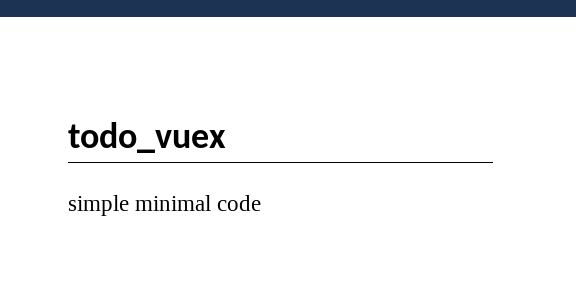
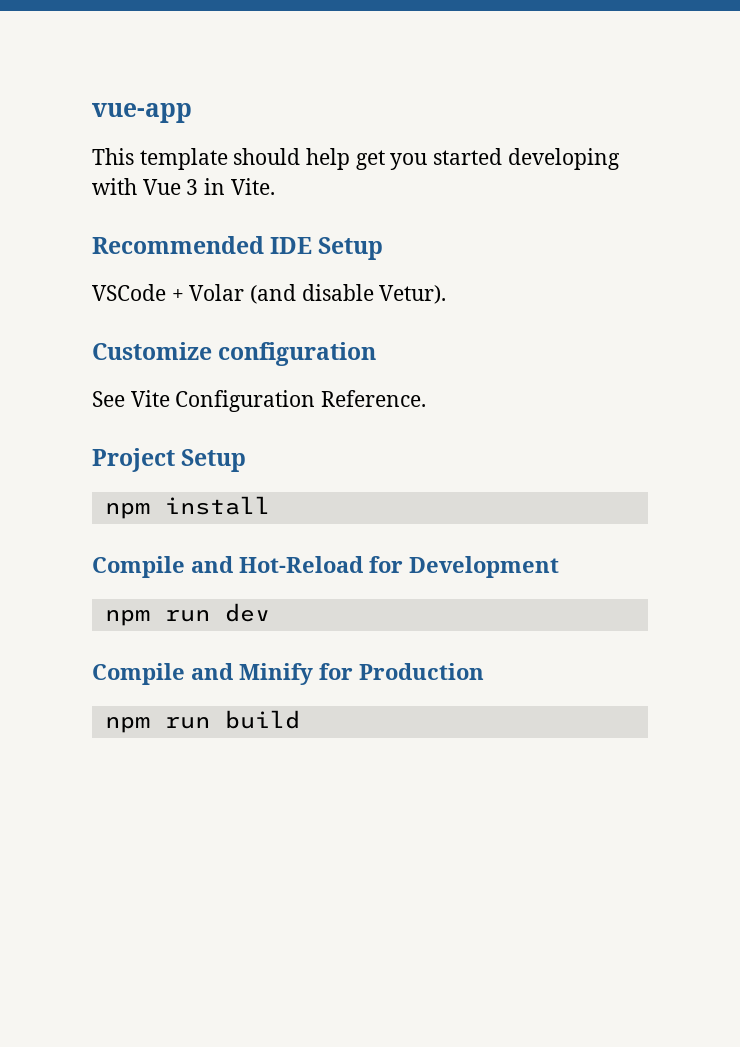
[68,122,226,153] [68,195,262,216] todo_vuex // simple minimal code -> [92,103,192,123] [92,148,620,170] [92,178,275,195] [92,236,384,260] [92,284,447,304] [92,342,377,366] [92,390,427,412] [92,448,247,472] [104,496,270,519] [92,556,559,578] [104,603,270,626] [92,663,484,685] [104,710,300,733] vue-app // This template should help get you started developing with Vue 3 in Vite. // Recommended IDE Setup // VSCode + Volar (and disable Vetur). // Customize configuration // See Vite Configuration Reference. // Project Setup // npm install // Compile and Hot-Reload for Development // npm run dev // Compile and Minify for Production // npm run build

